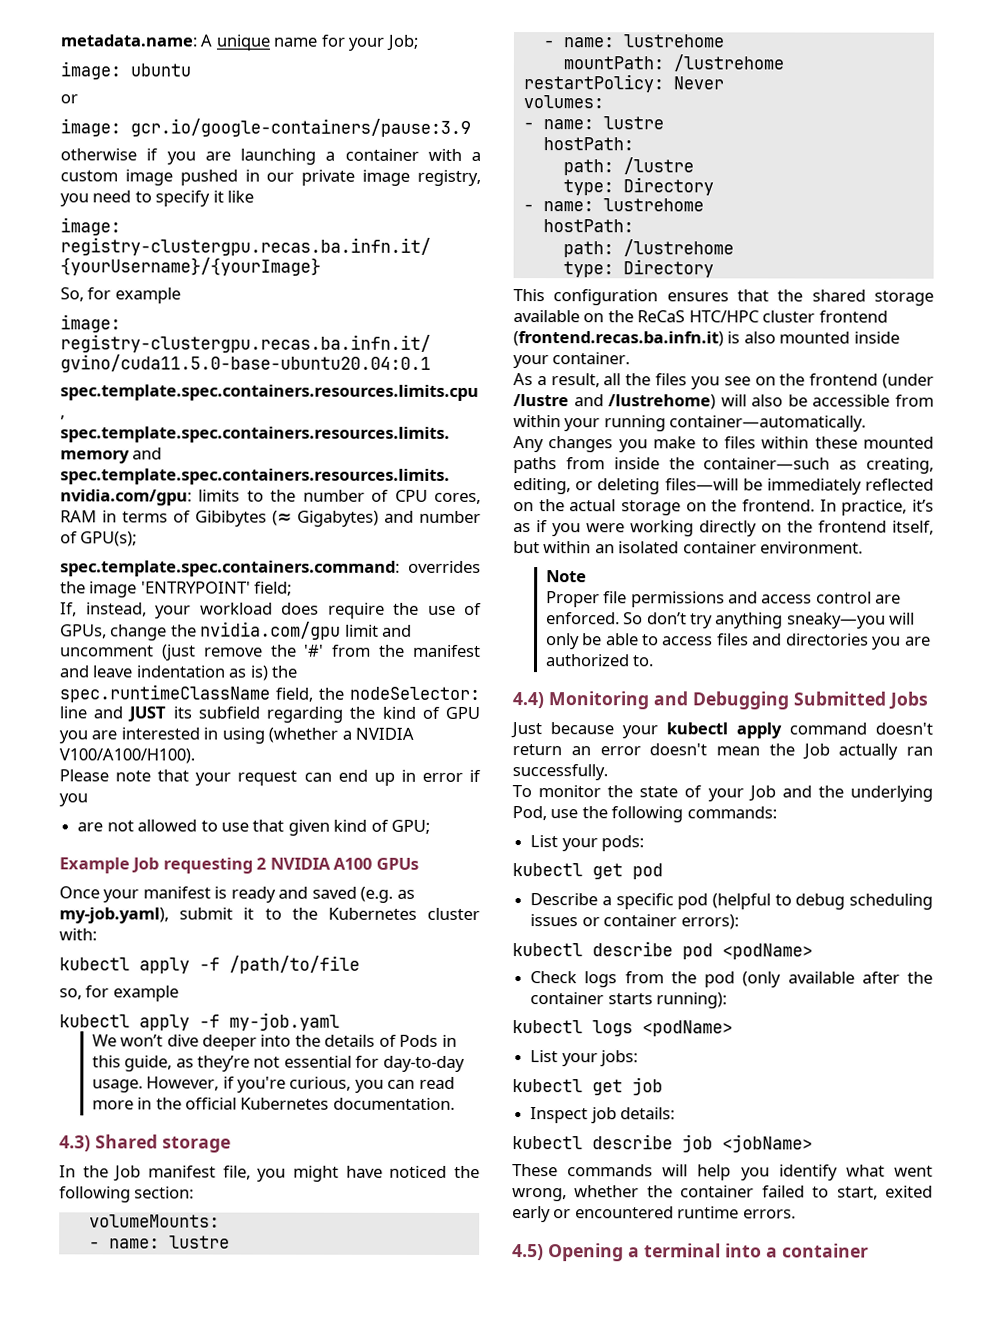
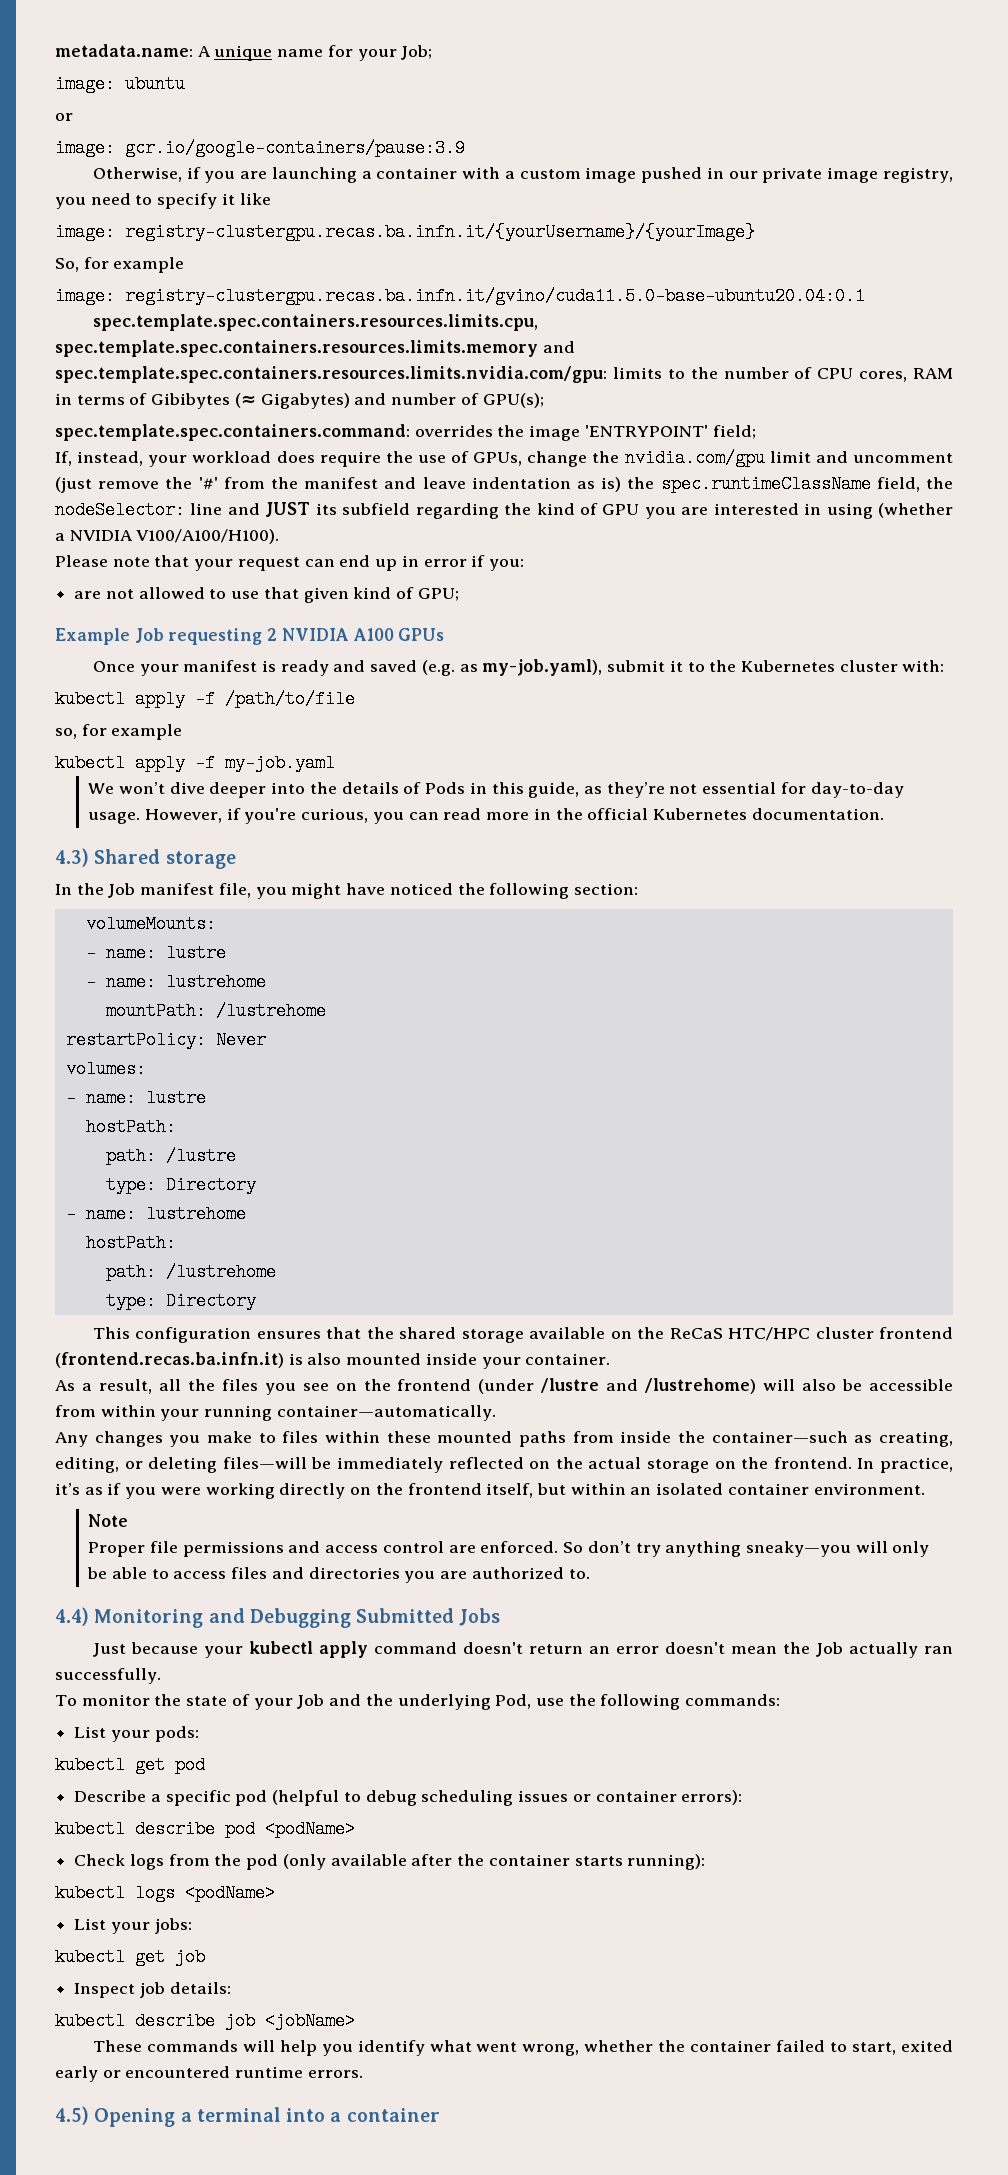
[60,148,137,161] otherwise -> [92,167,182,182] Otherwise,
[59,793,88,807] you -> [488,559,524,571] you:

